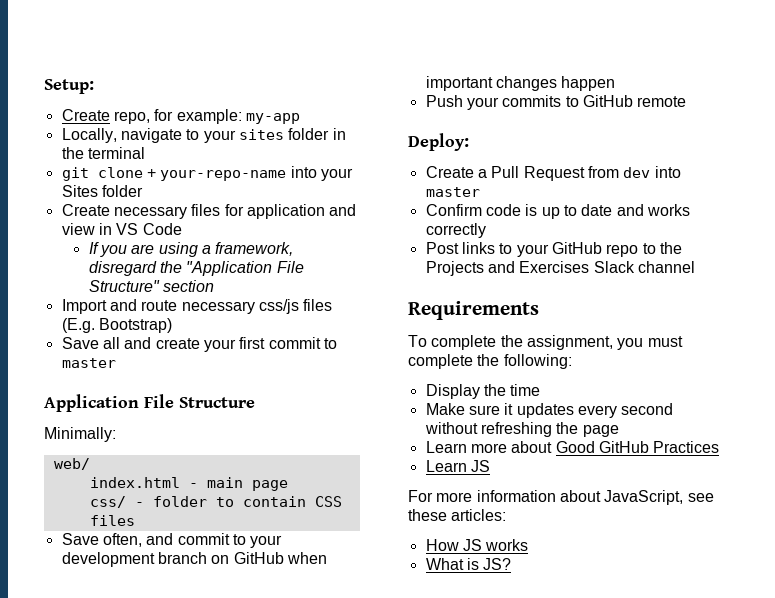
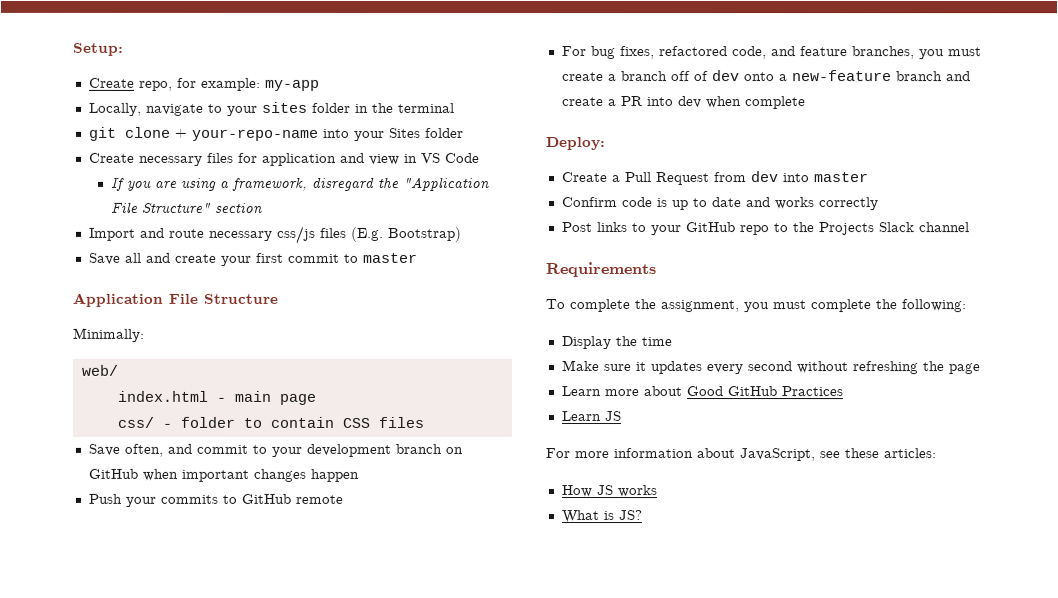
(687, 101) none -> [561,46,982,60] [561,70,971,82] [561,96,806,110] // For bug fixes, refactored code, and feature branches, you must create a branch off of dev onto a new-feature branch and create a PR into dev when complete
[487,261,590,273] and Exercises -> (875, 229) none

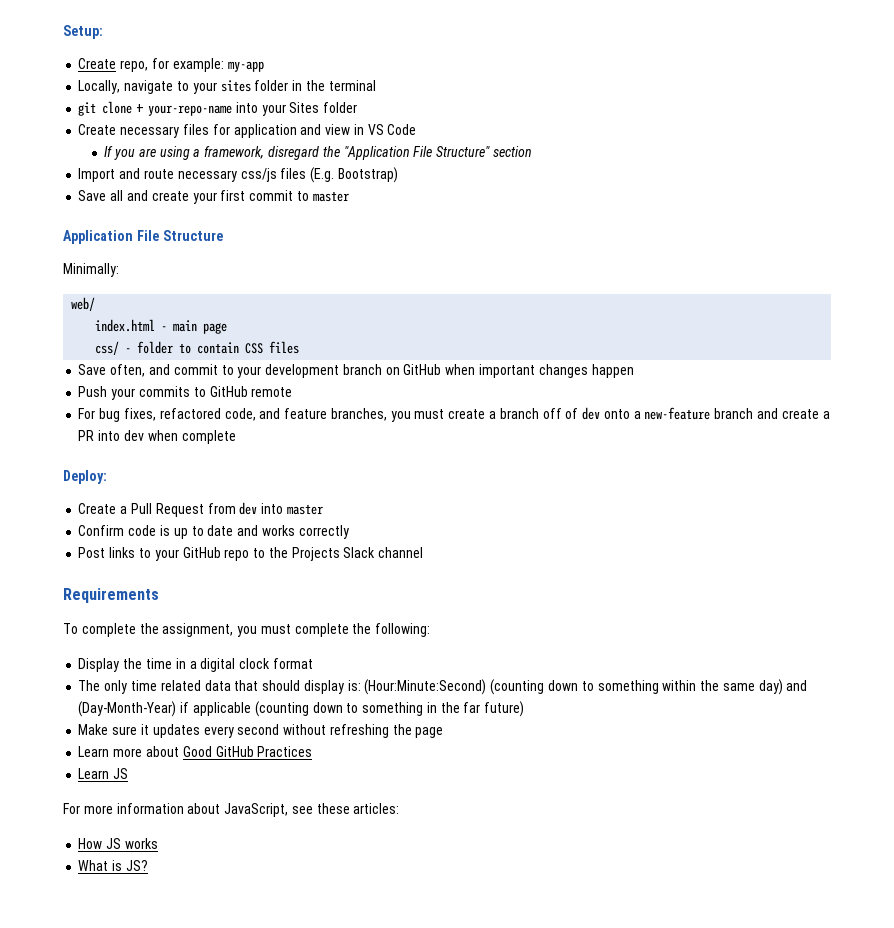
(672, 342) none -> [175,658,313,672] [78,679,808,695] [78,701,525,717] in a digital clock format // The only time related data that should display is: (Hour:Minute:Second) (counting down to something within the same day) and (Day-Month-Year) if applicable (counting down to something in the far future)

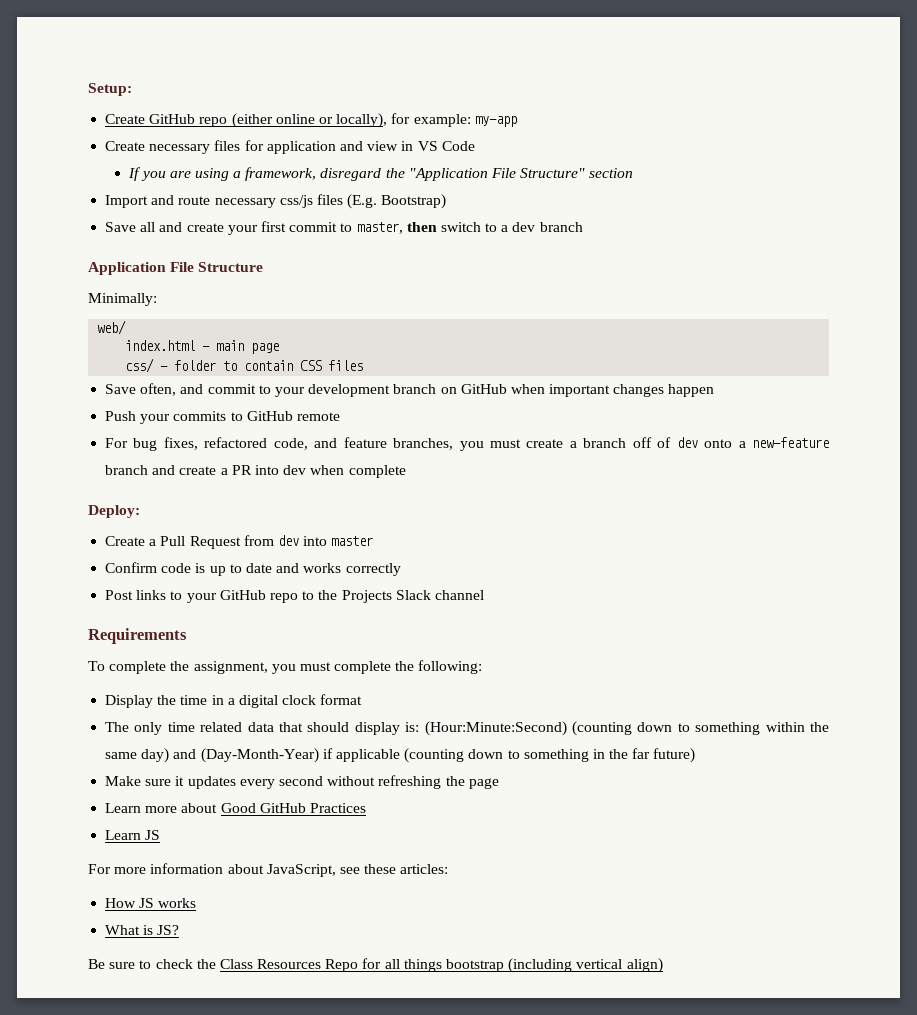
[120,58,264,72] [78,80,376,94] [78,101,358,116] repo, for example: my-app // Locally, navigate to your sites folder in the terminal // git clone + your-repo-name into your Sites folder -> [149,113,517,128] GitHub repo (either online or locally), for example: my-app
[312,191,349,202] master -> [356,222,583,234] master, then switch to a dev branch
(148, 865) none -> [88,958,663,973] // Be sure to check the Class Resources Repo for all things bootstrap (including vertical align)

